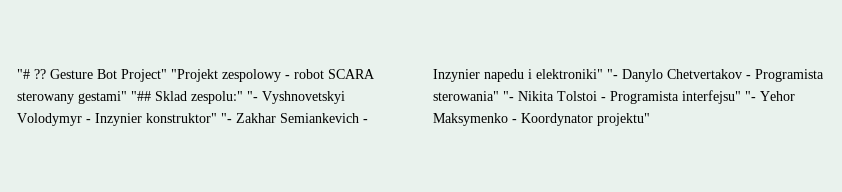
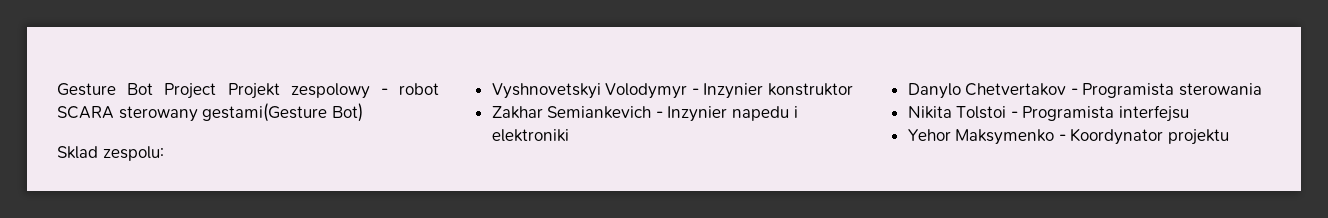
[17,69,218,82] "# ?? Gesture Bot Project" "Projekt -> [57,83,280,99] Gesture Bot Project Projekt
[78,91,258,104] gestami" "## Sklad zespolu:" "- -> [202,103,363,122] [57,146,164,161] gestami(Gesture Bot) // Sklad zespolu: //
[146,113,232,123] konstruktor" "- -> [768,83,854,96] konstruktor //
[536,69,618,79] elektroniki" "- -> [491,129,569,142] elektroniki //
[433,91,514,101] sterowania" "- -> [1179,83,1263,96] sterowania //
[682,90,756,104] interfejsu" "- -> [1119,105,1190,122] interfejsu //
[597,113,650,126] projektu" -> [1168,129,1230,145] projektu

